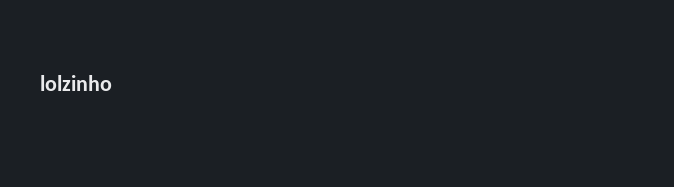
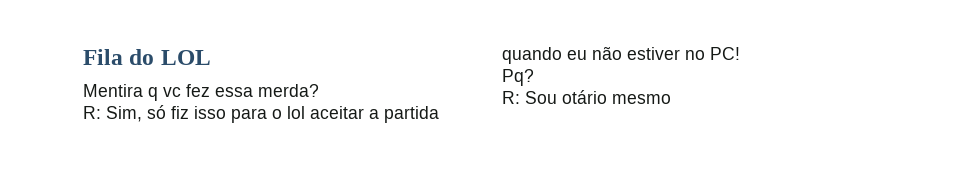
[40,75,112,91] lolzinho -> [83,49,211,65] [83,84,319,101] [83,105,439,123] [502,46,740,64] [502,69,534,86] [502,90,671,104] Fila do LOL // Mentira q vc fez essa merda? // R: Sim, só fiz isso para o lol aceitar a partida quando eu não estiver no PC! // Pq? // R: Sou otário mesmo

